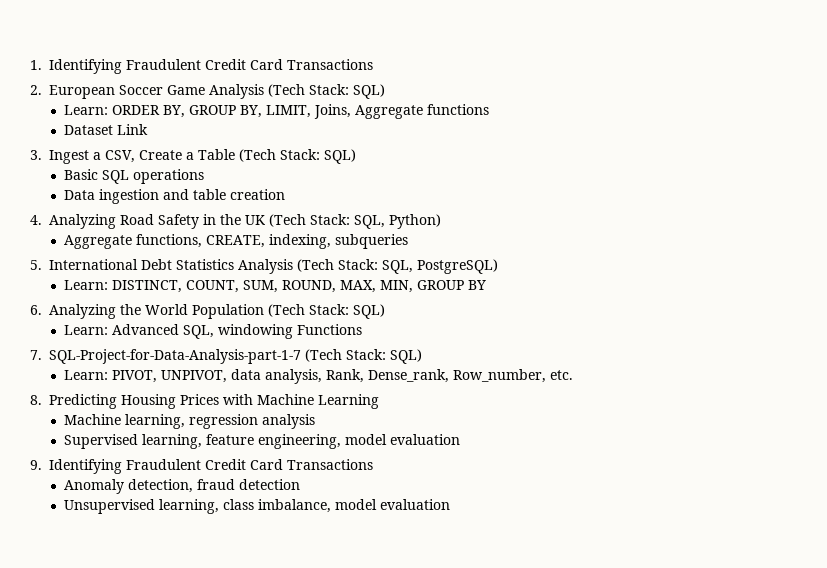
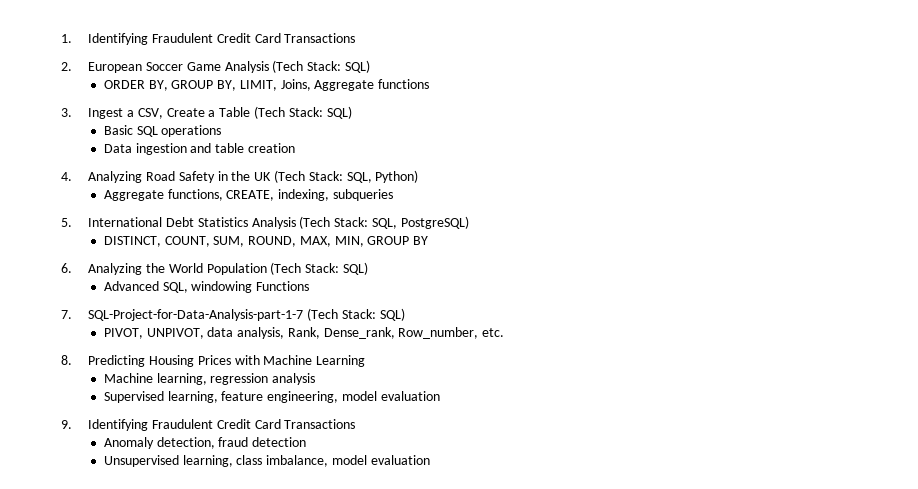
[63,105,108,115] Learn: -> (371, 66) none
[63,124,148,135] // Dataset Link -> (430, 84) none
[63,280,108,290] Learn: -> (469, 222) none
[63,325,108,335] Learn: -> (369, 268) none
[63,370,108,380] Learn: -> (405, 314) none

